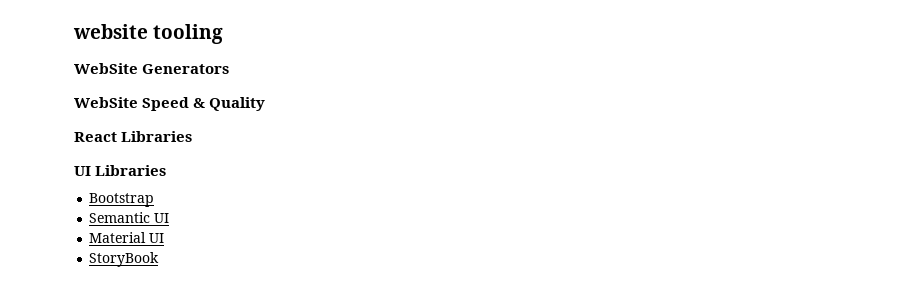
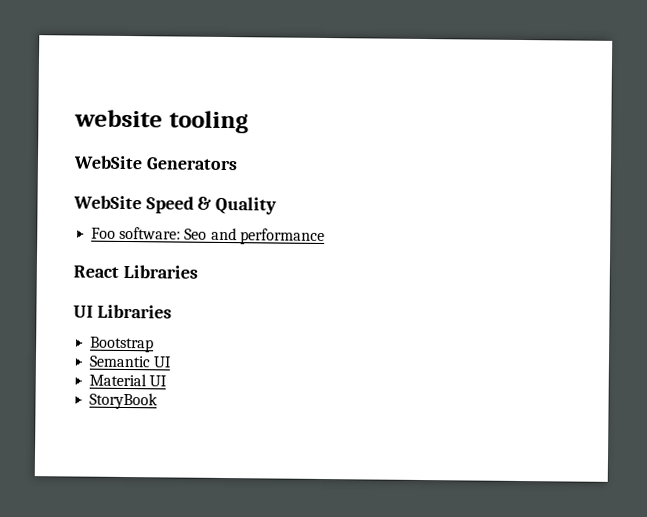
(266, 104) none -> [91,226,325,246] // Foo software: Seo and performance

